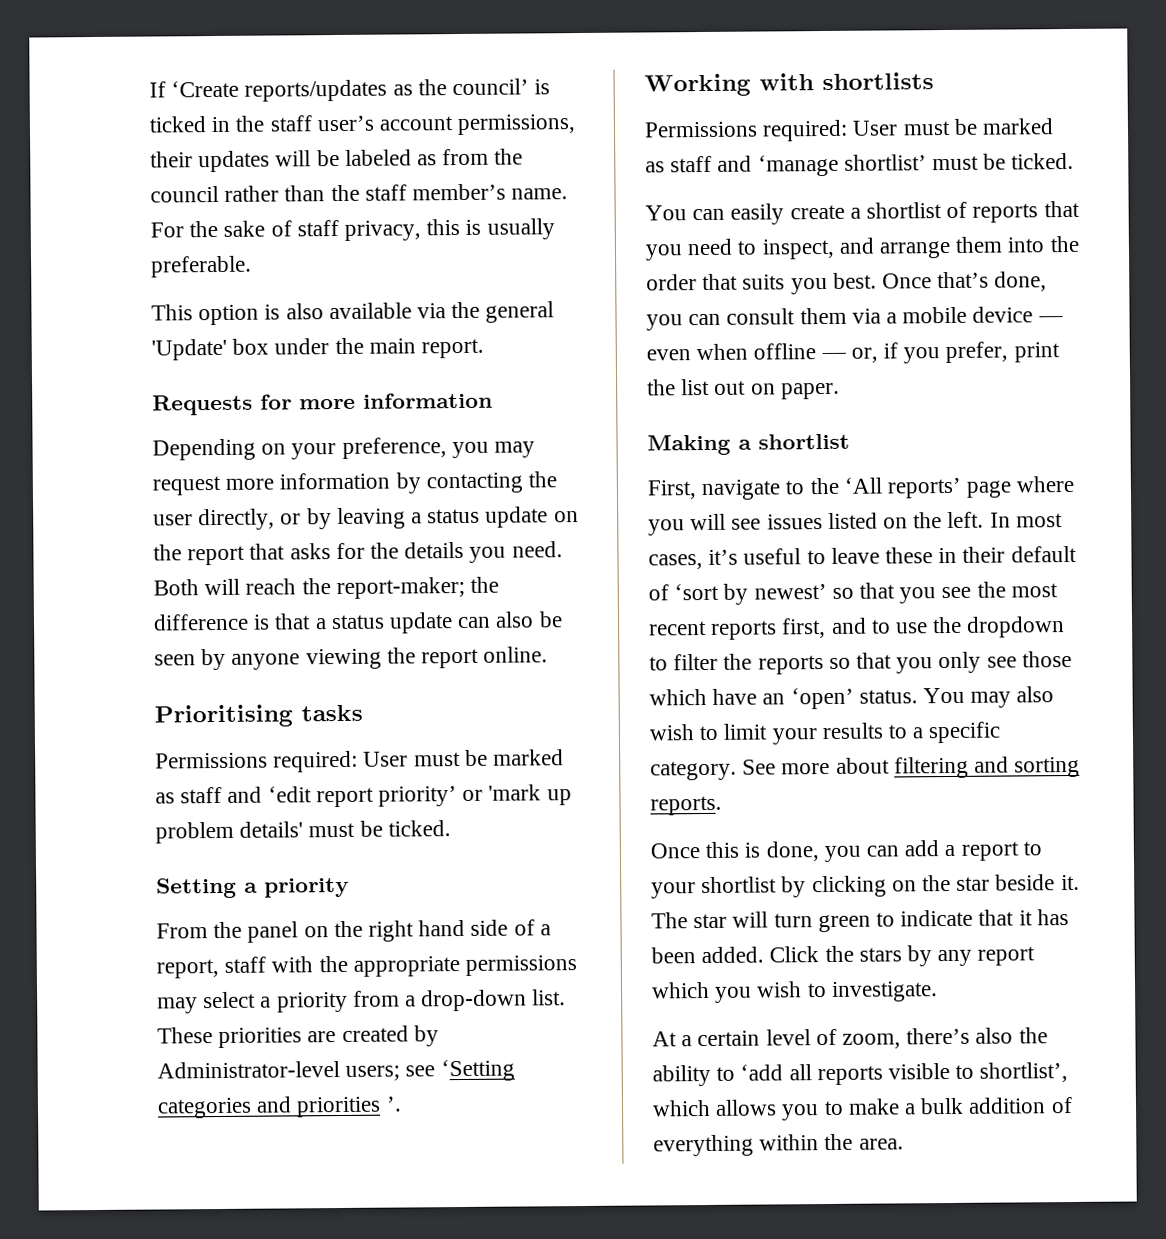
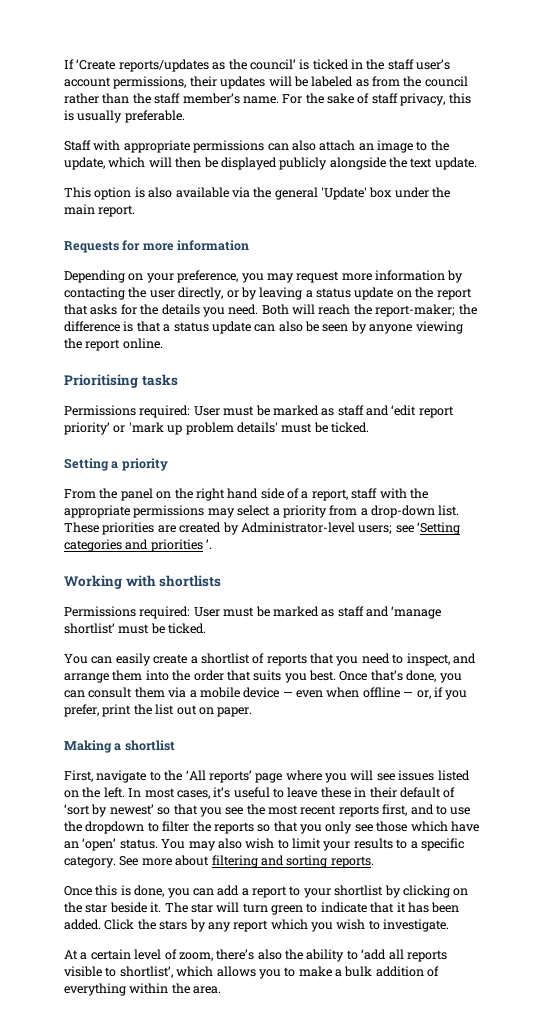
(252, 266) none -> [64,140,449,153] [64,157,477,170] // Staff with appropriate permissions can also attach an image to the update, which will then be displayed publicly alongside the text update.

